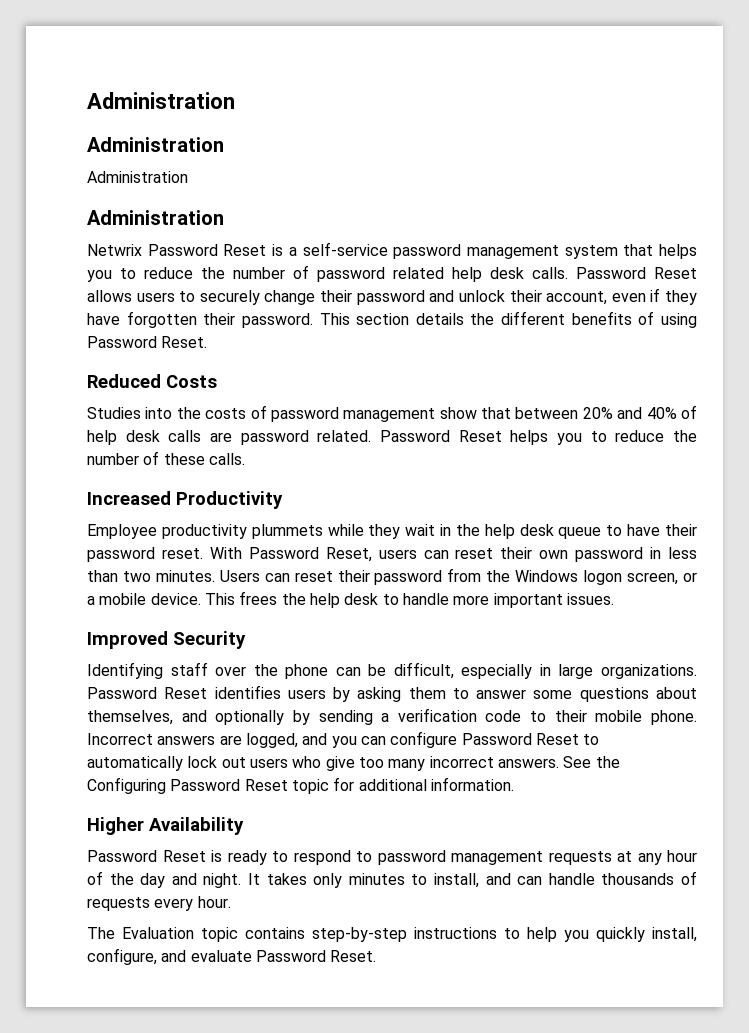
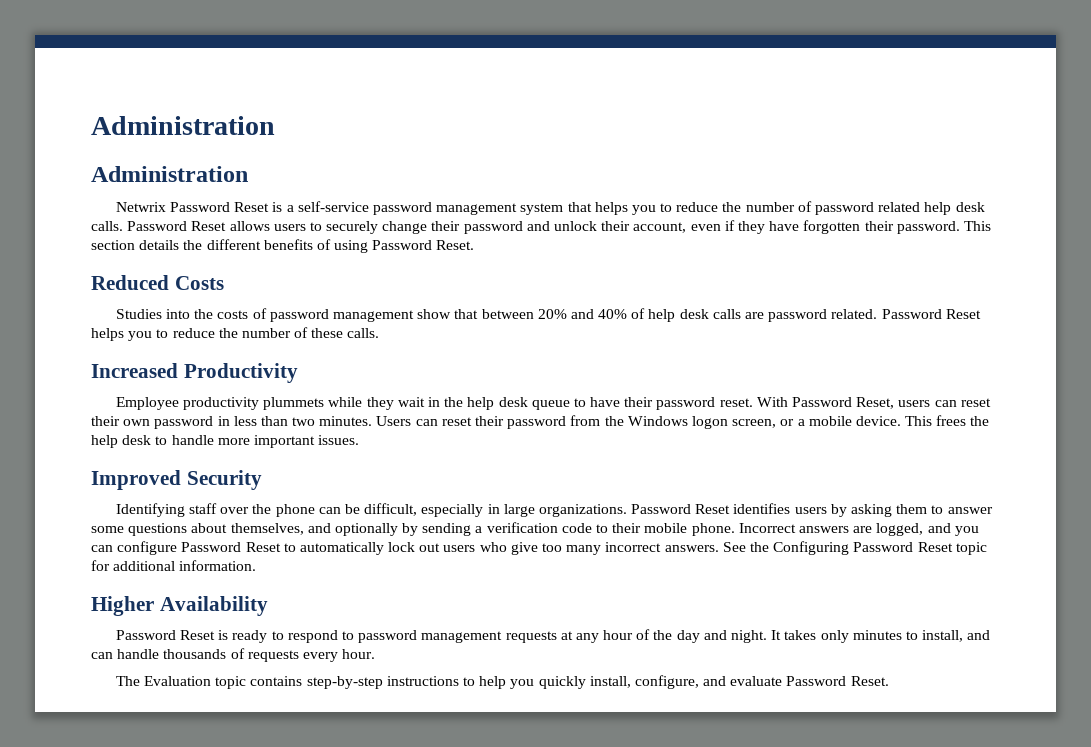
[87,92,235,109] [87,137,224,152] [87,171,188,183] [87,210,224,225] Administration // Administration // Administration // Administration -> [91,116,275,135] [91,166,248,182] Administration // Administration

